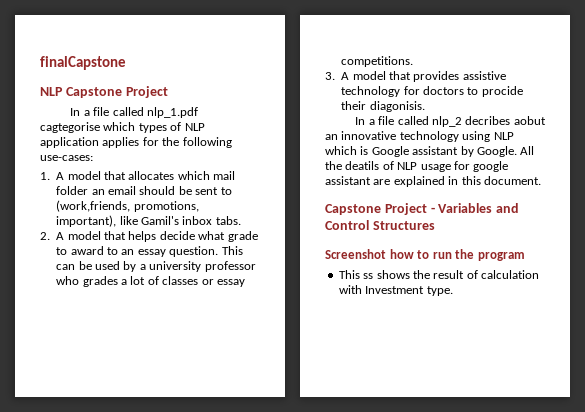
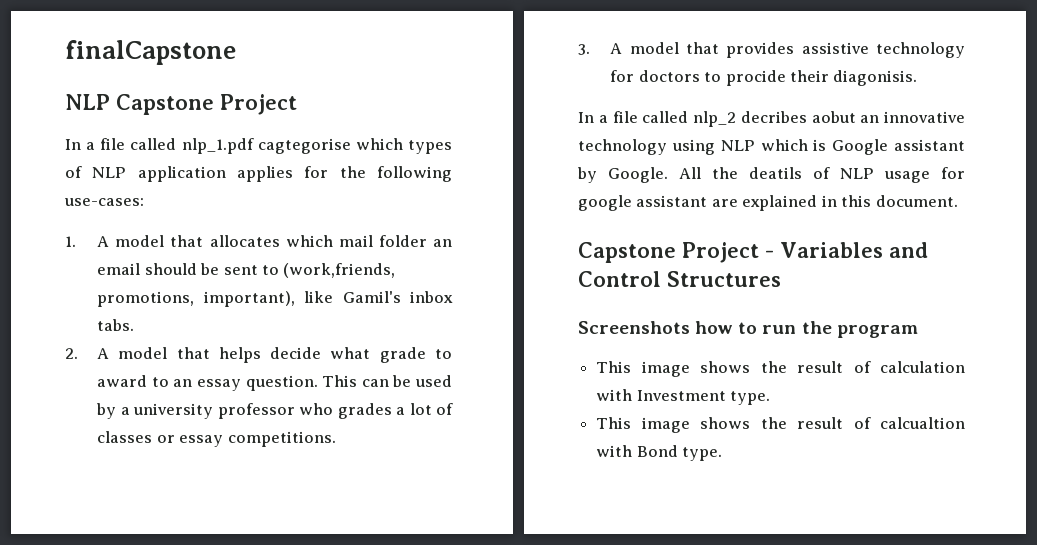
[325,249,386,259] Screenshot -> [578,321,690,334] Screenshots
[363,273,374,279] ss -> [641,361,690,377] image
(453, 291) none -> [596,417,965,433] [596,445,723,461] // This image shows the result of calcualtion with Bond type.

